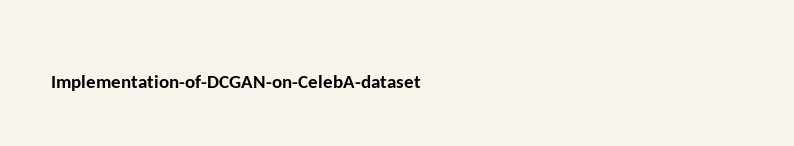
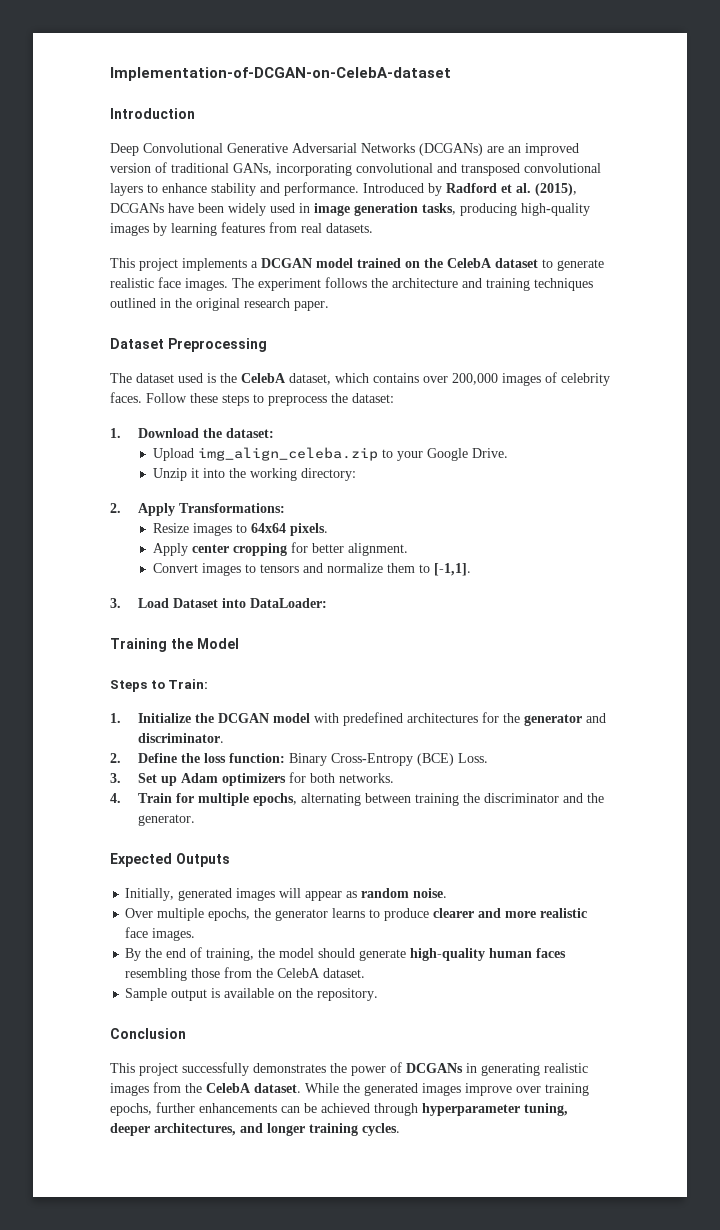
(421, 83) none -> [110,108,195,119] [110,143,579,156] [110,162,601,176] [110,182,577,196] [110,203,590,216] [110,222,373,236] [110,258,604,271] [110,277,593,291] [110,298,329,311] [110,338,267,352] [110,372,610,386] [110,392,394,406] [110,428,274,438] [153,447,509,461] [153,468,357,481] [110,503,285,516] [153,523,329,536] [153,542,409,556] [153,563,472,576] [110,598,327,608] [110,638,239,652] [110,679,209,692] [110,712,606,726] [137,733,224,743] [110,753,488,766] [110,772,394,786] [110,793,604,806] [137,814,195,826] [110,853,230,867] [125,888,448,901] [125,908,588,921] [125,927,196,941] [125,947,567,961] [125,967,366,981] [125,988,379,1001] [110,1028,186,1039] [110,1062,588,1076] [110,1082,589,1096] [110,1102,568,1116] [110,1123,400,1136] // Introduction // Deep Convolutional Generative Adversarial Networks (DCGANs) are an improved version of traditional GANs, incorporating convolutional and transposed convolutional layers to enhance stability and performance. Introduced by Radford et al. (2015), DCGANs have been widely used in image generation tasks, producing high-quality images by learning features from real datasets. // This project implements a DCGAN model trained on the CelebA dataset to generate realistic face images. The experiment follows the architecture and training techniques outlined in the original research paper. // Dataset Preprocessing // The dataset used is the CelebA dataset, which contains over 200,000 images of celebrity faces. Follow these steps to preprocess the dataset: // 1. Download the dataset: // Upload img_align_celeba.zip to your Google Drive. // Unzip it into the working directory: // 2. Apply Transformations: // Resize images to 64x64 pixels. // Apply center cropping for better alignment. // Convert images to tensors and normalize them to [-1,1]. // 3. Load Dataset into DataLoader: // Training the Model // Steps to Train: // 1. Initialize the DCGAN model with predefined architectures for the generator and discriminator. // 2. Define the loss function: Binary Cross-Entropy (BCE) Loss. // 3. Set up Adam optimizers for both networks. // 4. Train for multiple epochs, alternating between training the discriminator and the generator. // Expected Outputs // Initially, generated images will appear as random noise. // Over multiple epochs, the generator learns to produce clearer and more realistic face images. // By the end of training, the model should generate high-quality human faces resembling those from the CelebA dataset. // Sample output is available on the repository. // Conclusion // This project successfully demonstrates the power of DCGANs in generating realistic images from the CelebA dataset. While the generated images improve over training epochs, further enhancements can be achieved through hyperparameter tuning, deeper architectures, and longer training cycles.

